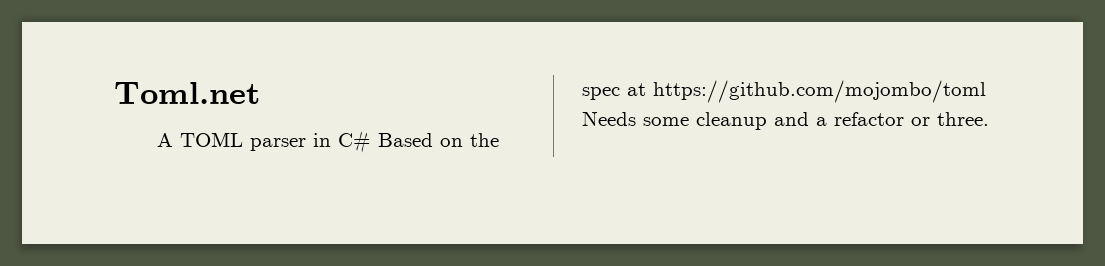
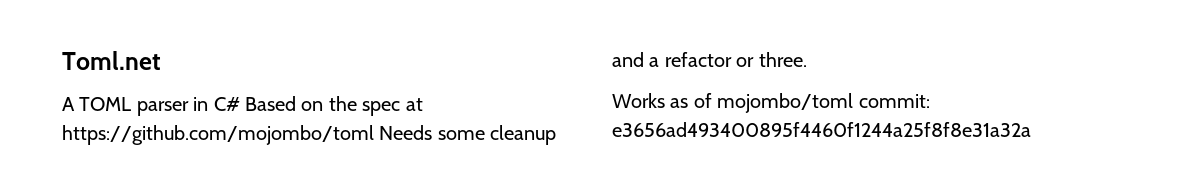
(989, 119) none -> [612,93,930,113] [612,122,1031,137] // Works as of mojombo/toml commit: e3656ad493400895f4460f1244a25f8f8e31a32a

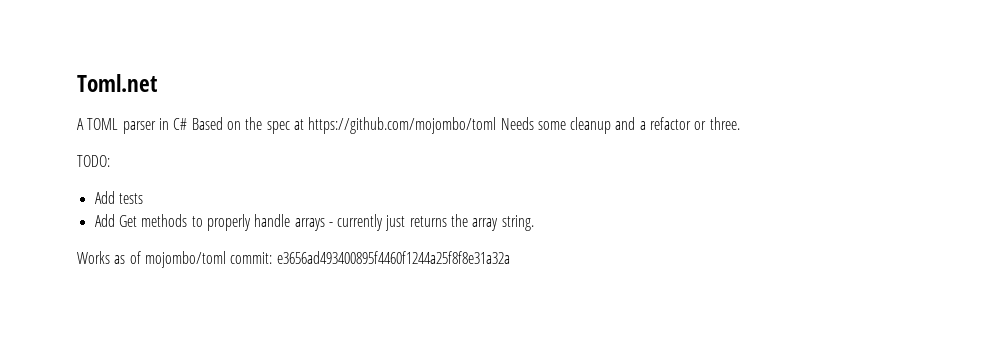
(807, 59) none -> [77,155,110,167] [94,191,143,204] [94,214,534,231] // TODO: // Add tests // Add Get methods to properly handle arrays - currently just returns the array string.

